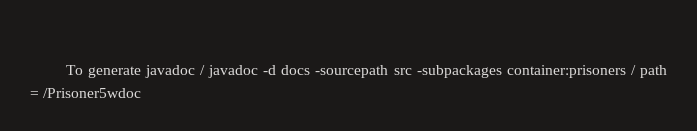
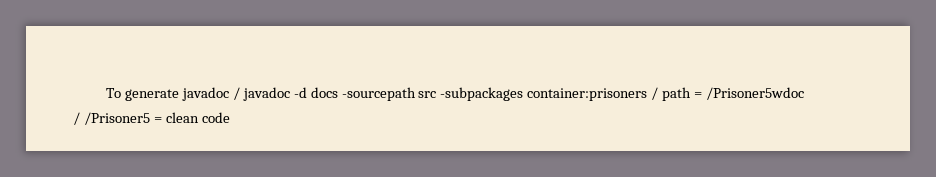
(142, 93) none -> [73,112,230,125] // / /Prisoner5 = clean code

